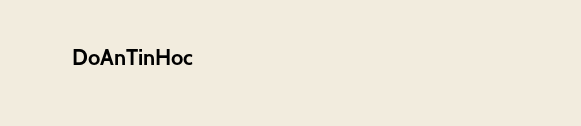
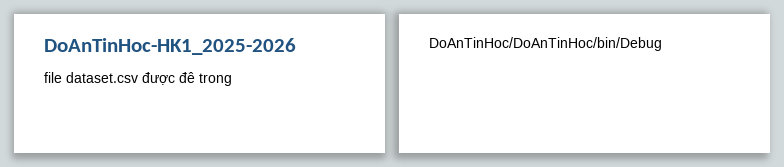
[72,49,193,65] DoAnTinHoc -> [44,38,296,55] [44,72,232,86] [429,37,662,51] DoAnTinHoc-HK1_2025-2026 // file dataset.csv được đê trong DoAnTinHoc/DoAnTinHoc/bin/Debug

